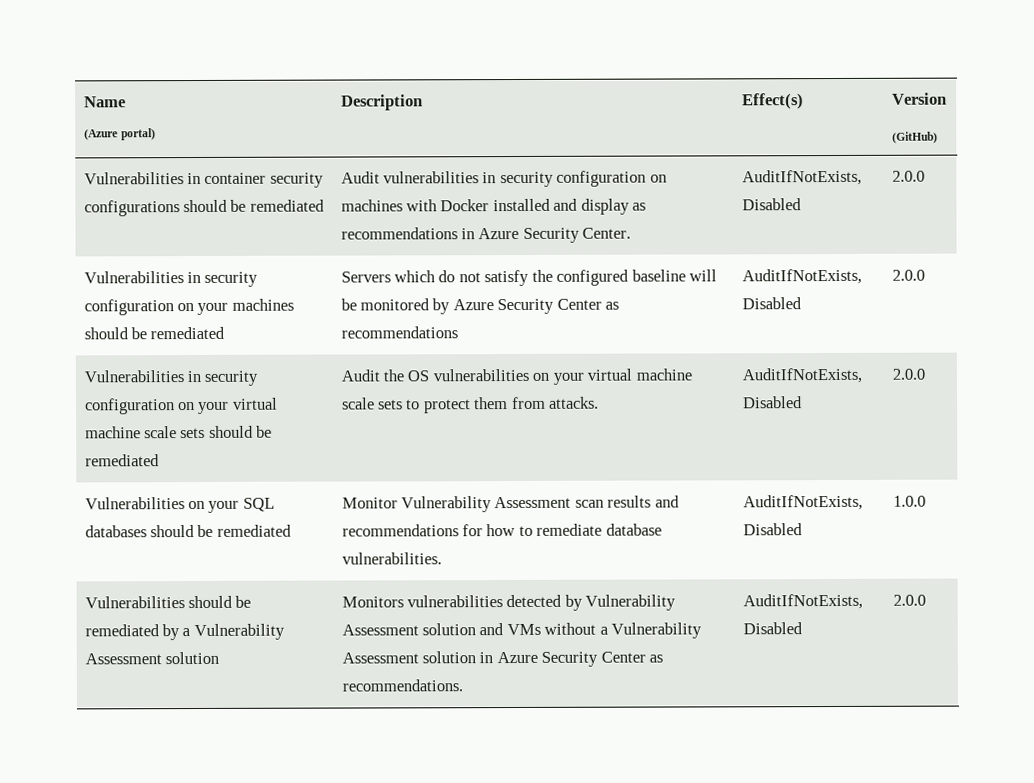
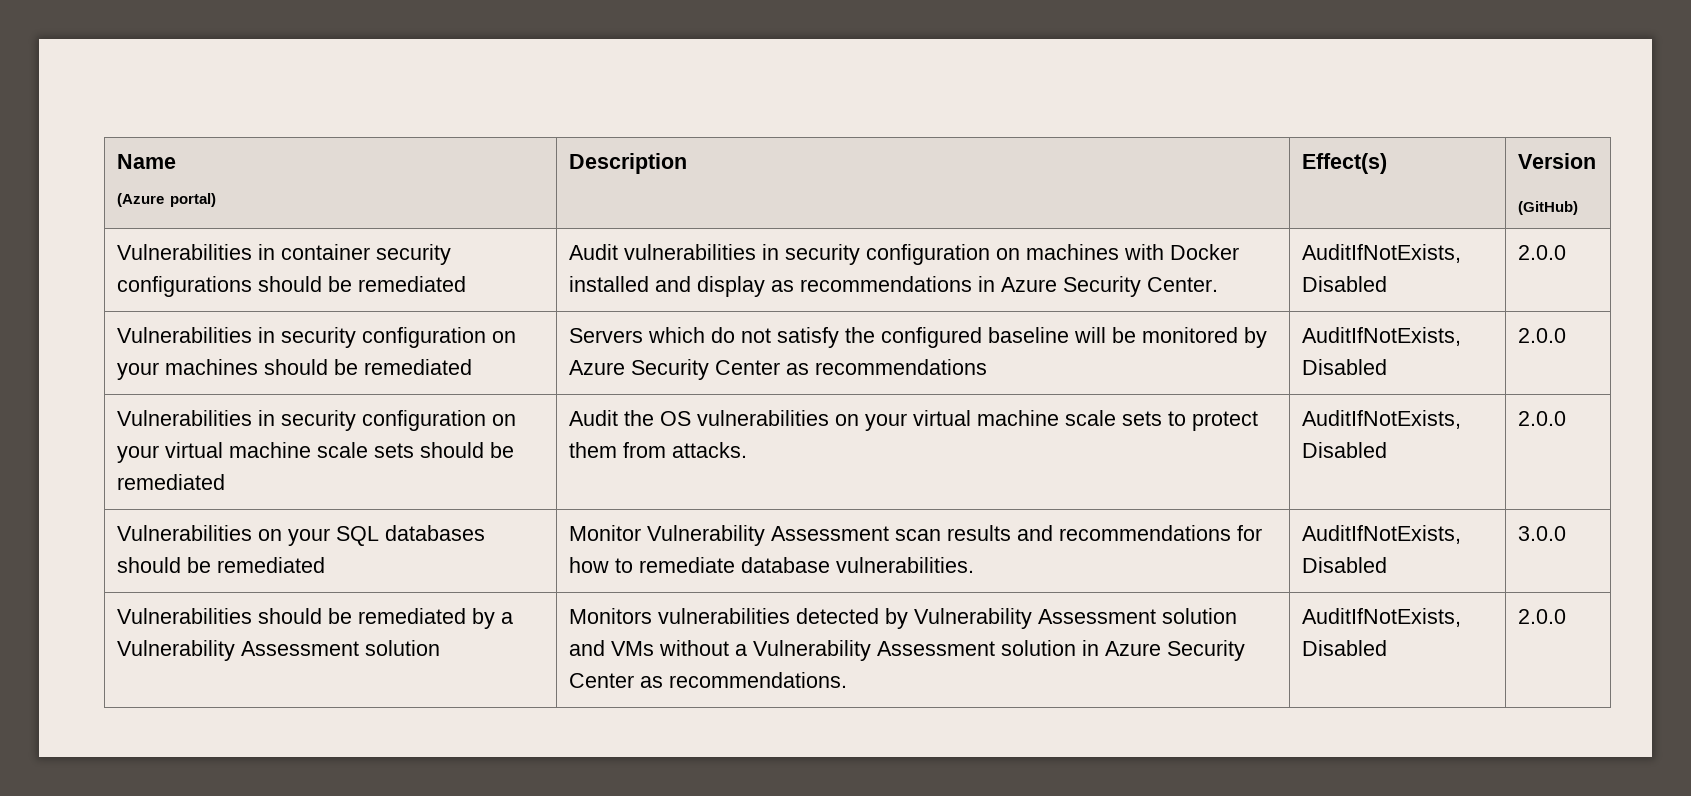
[892,495,926,507] 1.0.0 -> [1517,526,1566,541] 3.0.0

